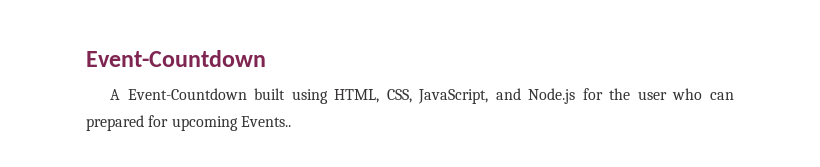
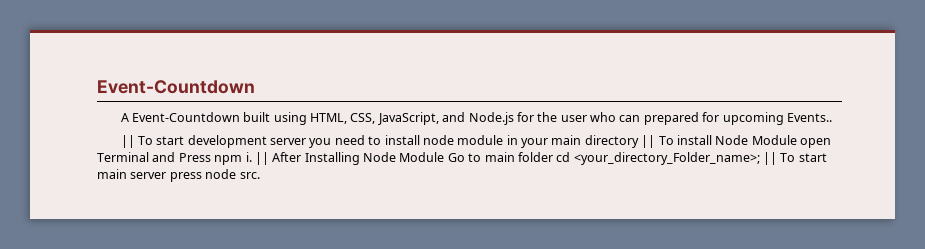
(291, 121) none -> [120,135,832,148] [97,152,827,165] [97,169,260,182] // || To start development server you need to install node module in your main directory || To install Node Module open Terminal and Press npm i. || After Installing Node Module Go to main folder cd <your_directory_Folder_name>; || To start main server press node src.

